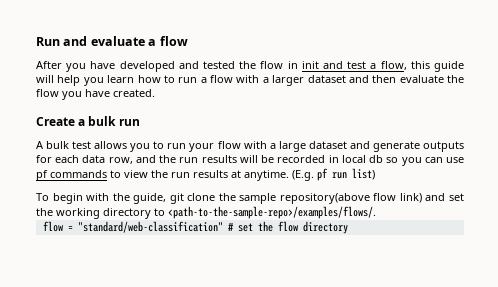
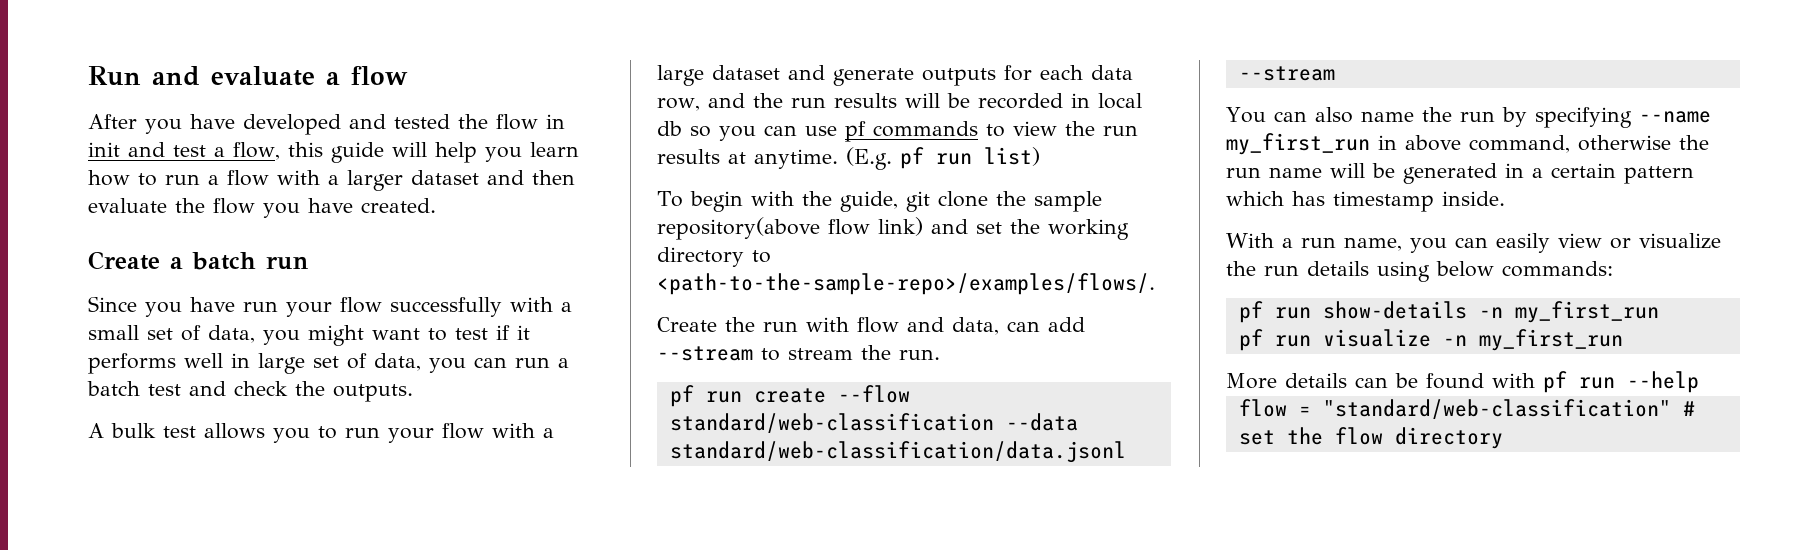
[88,116,140,126] bulk run -> [192,252,308,270] [88,296,572,317] [88,325,530,346] [88,353,569,374] [87,381,413,402] batch run // Since you have run your flow successfully with a small set of data, you might want to test if it performs well in large set of data, you can run a batch test and check the outputs.
(376, 212) none -> [657,317,1085,335] [657,345,940,361] [669,385,910,407] [669,413,1078,433] [669,441,1126,463] [1238,66,1335,81] [1226,107,1711,128] [1226,133,1709,155] [1226,163,1694,184] [1226,191,1505,212] [1226,233,1721,253] [1226,261,1613,282] [1238,301,1659,323] [1238,329,1623,351] [1226,371,1699,393] // Create the run with flow and data, can add --stream to stream the run. // pf run create --flow standard/web-classification --data standard/web-classification/data.jsonl --stream // You can also name the run by specifying --name my_first_run in above command, otherwise the run name will be generated in a certain pattern which has timestamp inside. // With a run name, you can easily view or visualize the run details using below commands: // pf run show-details -n my_first_run // pf run visualize -n my_first_run // More details can be found with pf run --help

